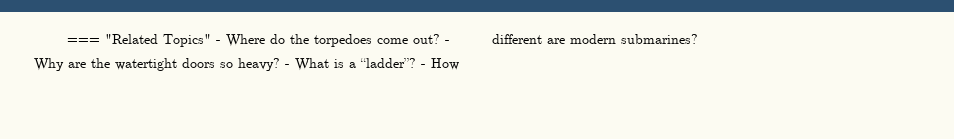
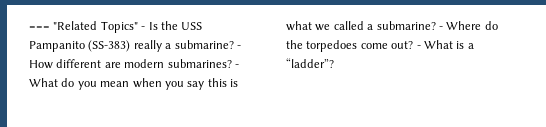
(222, 42) none -> [148,21,203,30] [29,40,241,52] [29,59,239,69] [29,78,238,90] [286,21,443,31] Is the USS Pampanito (SS-383) really a submarine? - How different are modern submarines? - What do you mean when you say this is what we called a submarine? -
[34,58,459,71] [492,34,698,44] Why are the watertight doors so heavy? - What is a “ladder”? - How different are modern submarines? -> [423,40,474,49] [286,58,334,68] What is a “ladder”?

